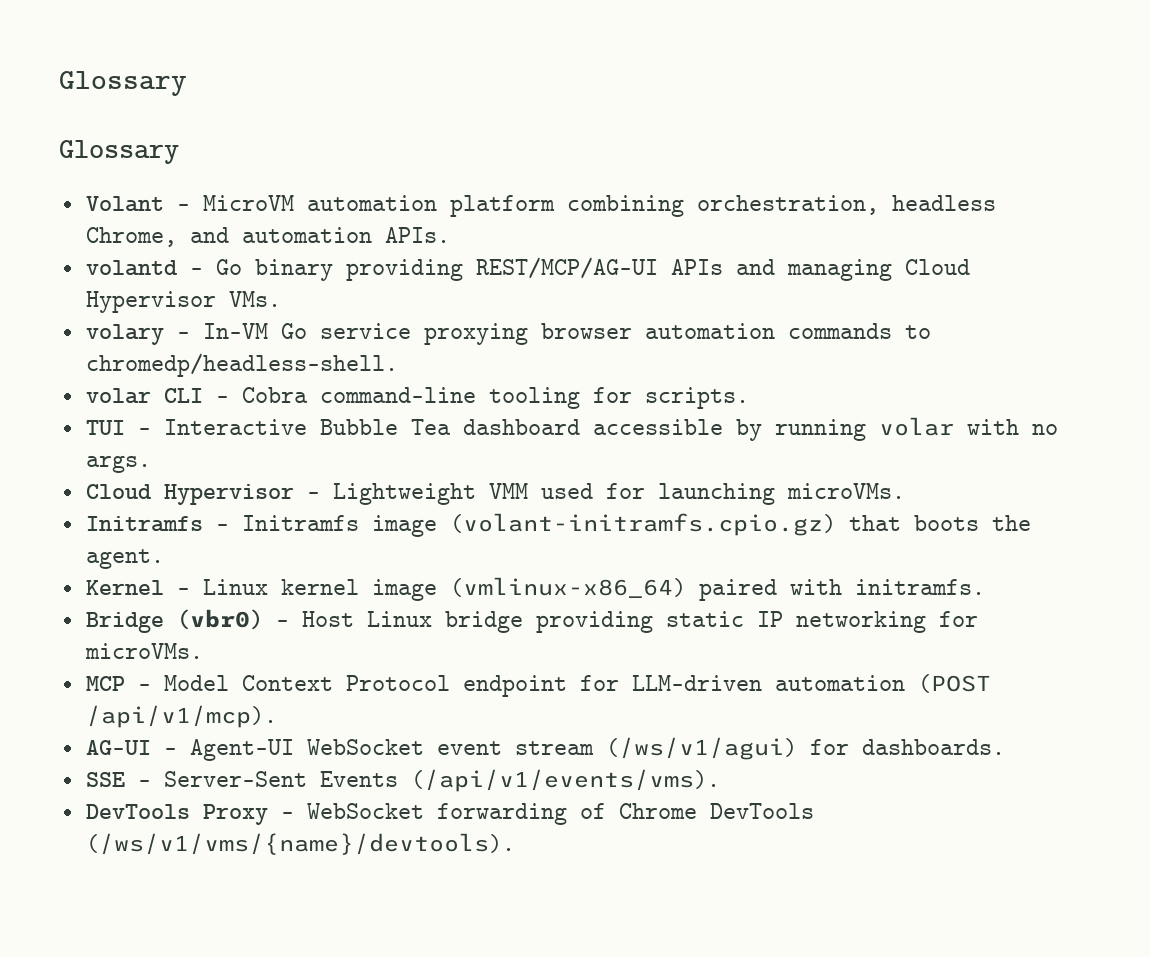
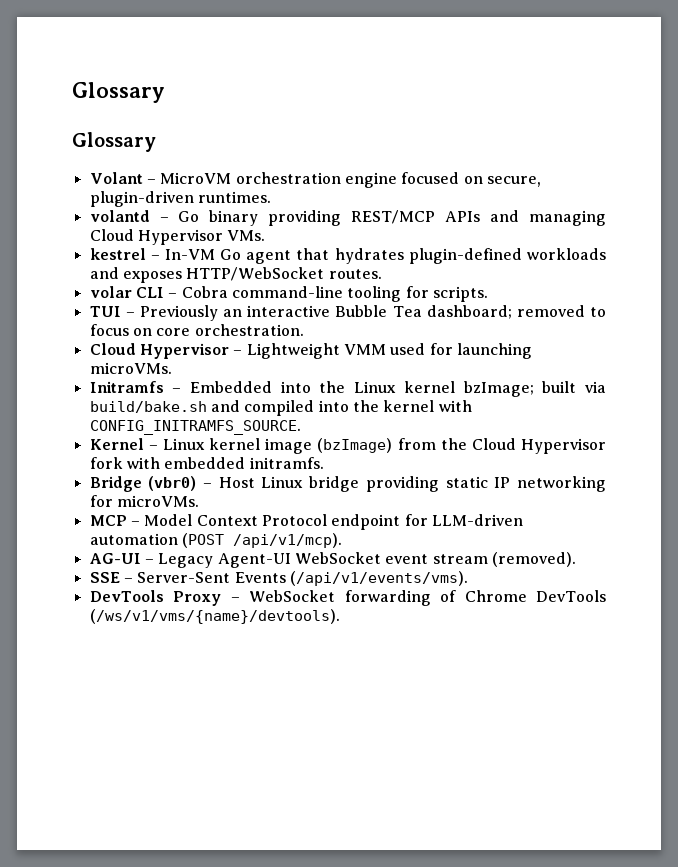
[306,195,996,217] [85,227,450,247] automation platform combining orchestration, headless Chrome, and automation APIs. -> [235,172,541,188] [89,191,271,207] orchestration engine focused on secure, plugin-driven runtimes.
[475,257,658,279] REST/MCP/AG-UI -> [351,210,436,224] REST/MCP
[85,324,164,345] volary -> [89,248,146,260] kestrel
[319,323,931,345] [85,353,398,377] service proxying browser automation commands to chromedp/headless-shell. -> [246,248,606,264] [89,267,382,283] agent that hydrates plugin-defined workloads and exposes HTTP/WebSocket routes.
[163,417,1058,441] [85,455,151,473] Interactive Bubble Tea dashboard accessible by running volar with no args. -> [139,305,606,321] [89,324,304,336] Previously an interactive Bubble Tea dashboard; removed to focus on core orchestration.
[241,513,1031,537] [85,549,164,569] Initramfs image (volant-initramfs.cpio.gz) that boots the agent. -> [190,381,606,397] [89,400,472,416] [89,420,301,435] Embedded into the Linux kernel bzImage; built via build/bake.sh and compiled into the kernel with CONFIG_INITRAMFS_SOURCE.
[449,577,842,601] (vmlinux-x86_64) paired with -> [317,438,606,454] [89,457,246,469] (bzImage) from the Cloud Hypervisor fork with embedded
(177, 751) none -> [158,553,214,568] Legacy
[605,737,1005,760] (/ws/v1/agui) for dashboards. -> [491,552,576,567] (removed).

